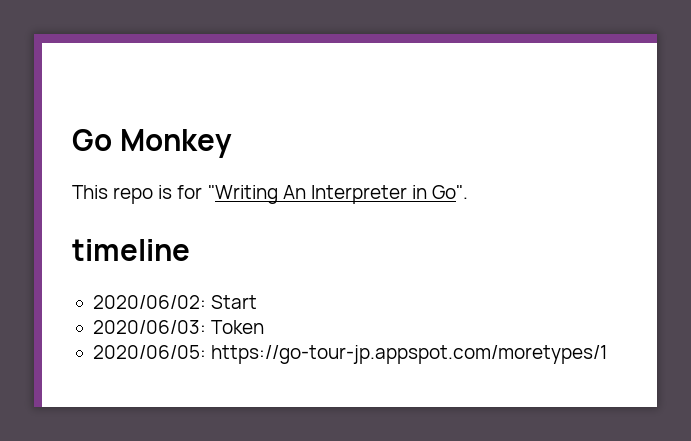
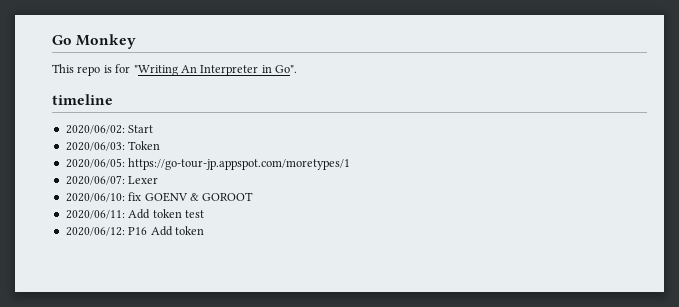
(608, 354) none -> [65,175,159,185] [65,192,254,202] [65,209,204,219] [65,226,204,236] // 2020/06/07: Lexer // 2020/06/10: fix GOENV & GOROOT // 2020/06/11: Add token test // 2020/06/12: P16 Add token

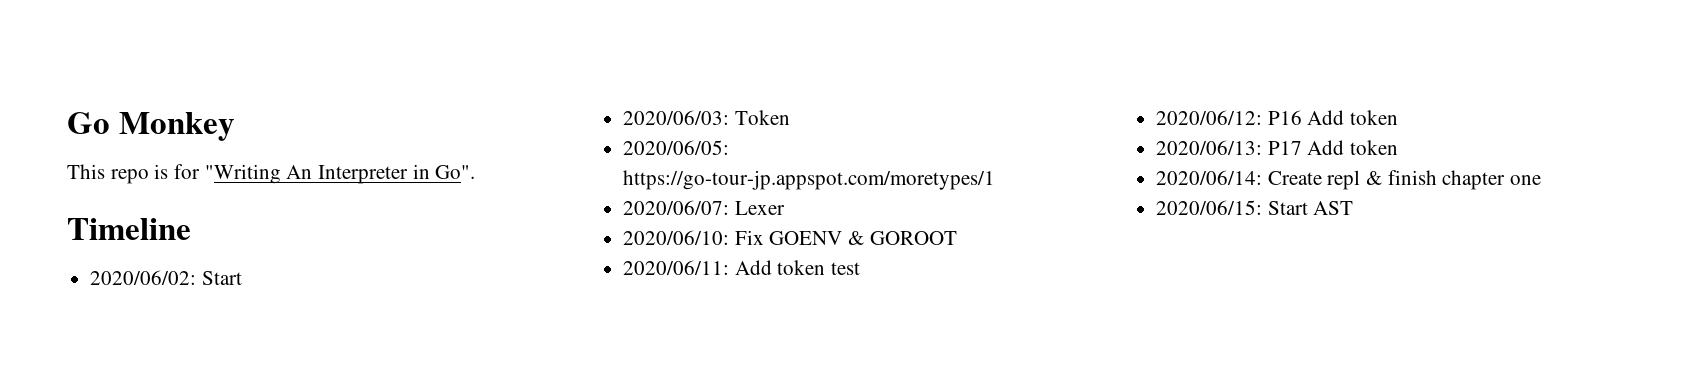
[52,94,113,105] timeline -> [67,218,191,240] Timeline
[128,192,142,201] fix -> [734,230,764,245] Fix
(204, 230) none -> [1156,140,1399,155] [1156,170,1542,190] [1156,200,1354,215] // 2020/06/13: P17 Add token // 2020/06/14: Create repl & finish chapter one // 2020/06/15: Start AST

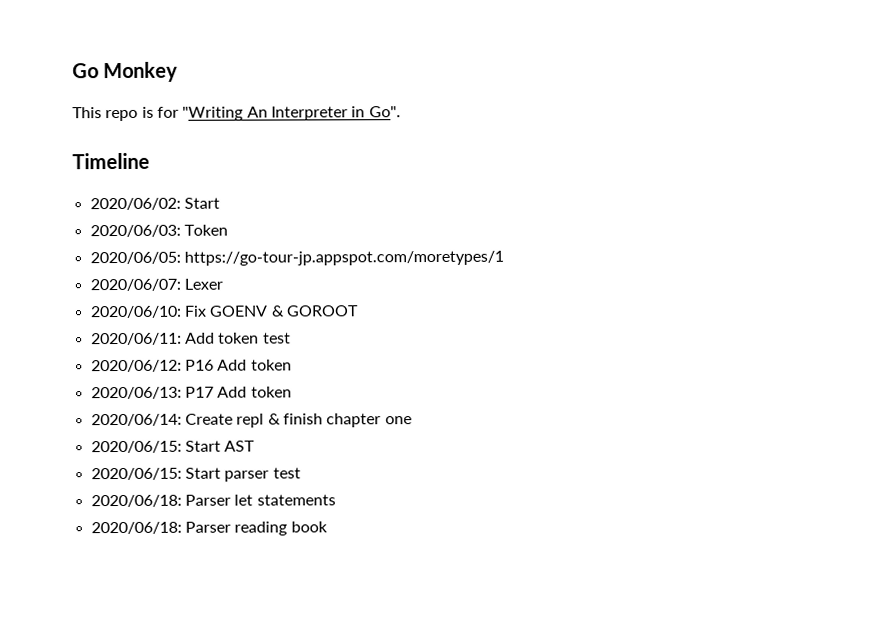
(1354, 208) none -> [90,467,301,482] [90,494,336,508] [90,521,328,536] // 2020/06/15: Start parser test // 2020/06/18: Parser let statements // 2020/06/18: Parser reading book

